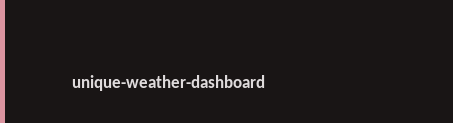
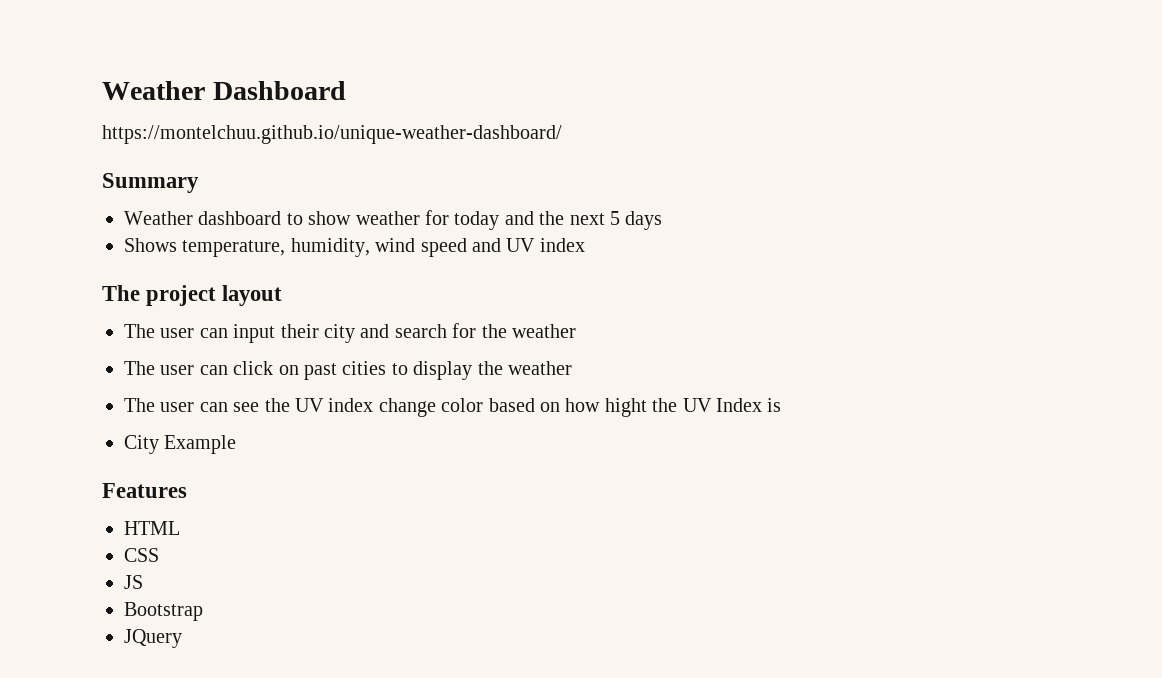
[72,75,265,91] unique-weather-dashboard -> [102,81,346,100] [102,125,562,144] [102,173,199,193] [124,210,663,230] [124,238,585,257] [102,285,283,306] [124,323,576,343] [124,361,572,380] [124,398,782,417] [124,435,237,454] [102,483,187,498] [124,521,180,535] [124,548,159,562] [124,575,143,589] [124,602,203,621] [124,629,182,648] Weather Dashboard // https://montelchuu.github.io/unique-weather-dashboard/ // Summary // Weather dashboard to show weather for today and the next 5 days // Shows temperature, humidity, wind speed and UV index // The project layout // The user can input their city and search for the weather // The user can click on past cities to display the weather // The user can see the UV index change color based on how hight the UV Index is // City Example // Features // HTML // CSS // JS // Bootstrap // JQuery

